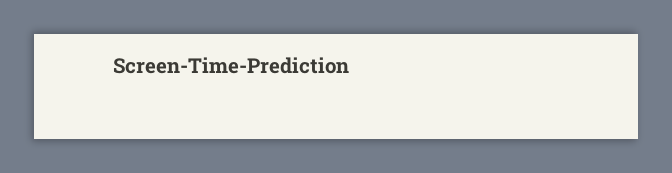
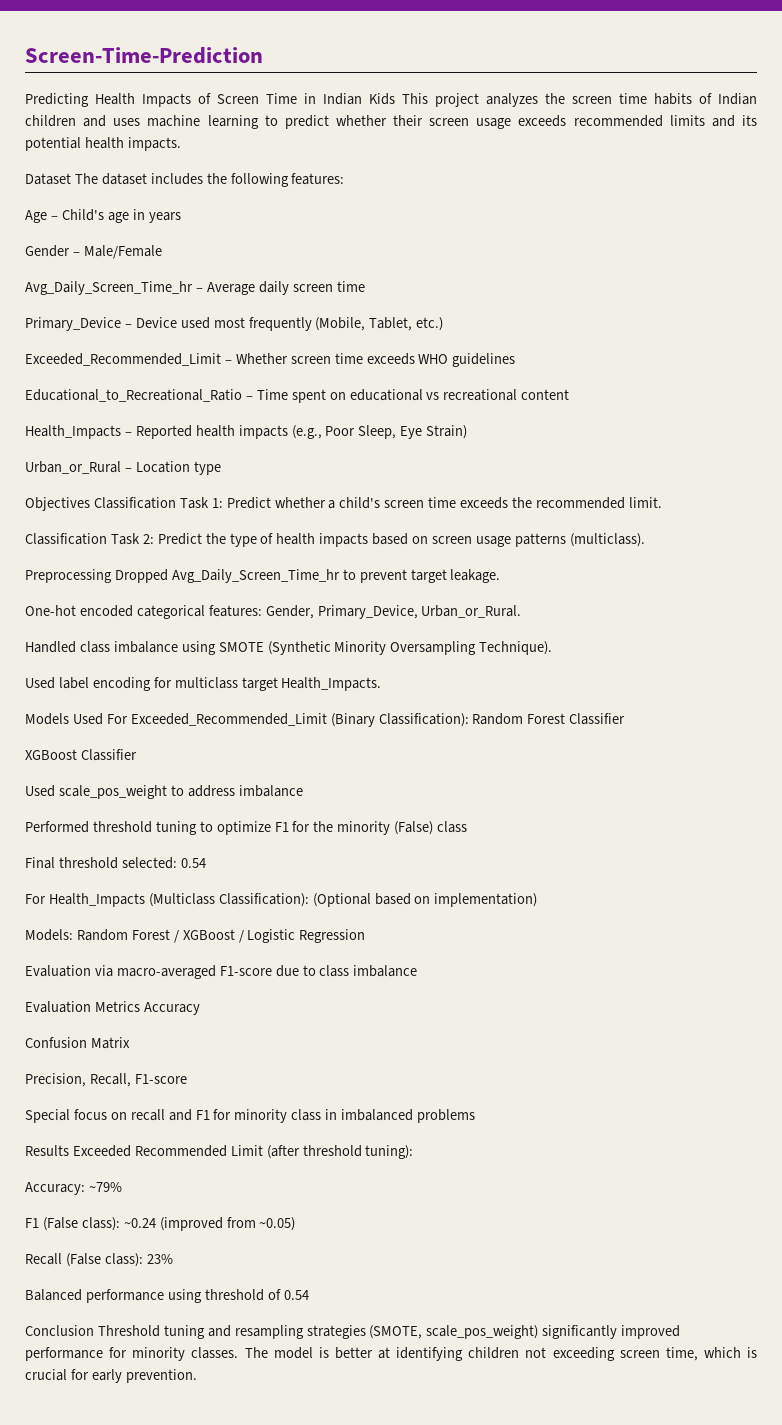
(349, 65) none -> [25,93,757,107] [25,115,757,129] [25,137,181,151] [25,173,345,187] [25,209,181,223] [25,245,162,259] [25,281,365,295] [25,317,444,331] [25,353,516,367] [25,389,570,403] [25,425,468,439] [25,461,221,475] [25,497,662,511] [25,533,645,547] [25,569,501,583] [25,605,522,619] [25,641,553,655] [25,677,382,691] [25,713,626,727] [25,749,137,761] [25,785,303,799] [25,821,468,835] [25,857,206,869] [25,893,538,907] [25,929,366,943] [25,965,418,979] [25,1001,200,1015] [25,1037,130,1049] [25,1073,187,1087] [25,1109,476,1123] [25,1145,414,1159] [25,1182,122,1195] [25,1217,296,1231] [25,1253,173,1267] [25,1289,309,1303] [25,1325,681,1339] [25,1347,757,1361] [25,1369,197,1383] // Predicting Health Impacts of Screen Time in Indian Kids This project analyzes the screen time habits of Indian children and uses machine learning to predict whether their screen usage exceeds recommended limits and its potential health impacts. // Dataset The dataset includes the following features: // Age – Child's age in years // Gender – Male/Female // Avg_Daily_Screen_Time_hr – Average daily screen time // Primary_Device – Device used most frequently (Mobile, Tablet, etc.) // Exceeded_Recommended_Limit – Whether screen time exceeds WHO guidelines // Educational_to_Recreational_Ratio – Time spent on educational vs recreational content // Health_Impacts – Reported health impacts (e.g., Poor Sleep, Eye Strain) // Urban_or_Rural – Location type // Objectives Classification Task 1: Predict whether a child's screen time exceeds the recommended limit. // Classification Task 2: Predict the type of health impacts based on screen usage patterns (multiclass). // Preprocessing Dropped Avg_Daily_Screen_Time_hr to prevent target leakage. // One-hot encoded categorical features: Gender, Primary_Device, Urban_or_Rural. // Handled class imbalance using SMOTE (Synthetic Minority Oversampling Technique). // Used label encoding for multiclass target Health_Impacts. // Models Used For Exceeded_Recommended_Limit (Binary Classification): Random Forest Classifier // XGBoost Classifier // Used scale_pos_weight to address imbalance // Performed threshold tuning to optimize F1 for the minority (False) class // Final threshold selected: 0.54 // For Health_Impacts (Multiclass Classification): (Optional based on implementation) // Models: Random Forest / XGBoost / Logistic Regression // Evaluation via macro-averaged F1-score due to class imbalance // Evaluation Metrics Accuracy // Confusion Matrix // Precision, Recall, F1-score // Special focus on recall and F1 for minority class in imbalanced problems // Results Exceeded Recommended Limit (after threshold tuning): // Accuracy: ~79% // F1 (False class): ~0.24 (improved from ~0.05) // Recall (False class): 23% // Balanced performance using threshold of 0.54 // Conclusion Threshold tuning and resampling strategies (SMOTE, scale_pos_weight) significantly improved performance for minority classes. The model is better at identifying children not exceeding screen time, which is crucial for early prevention.

